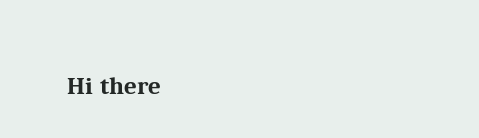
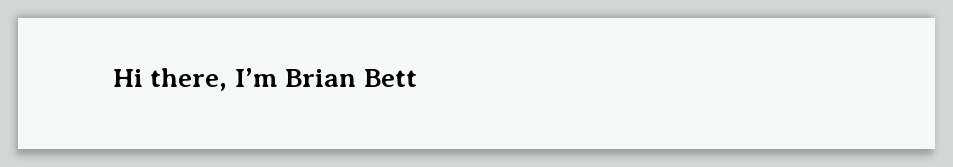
[99,77,161,94] there -> [150,68,417,91] there, I’m Brian Bett

